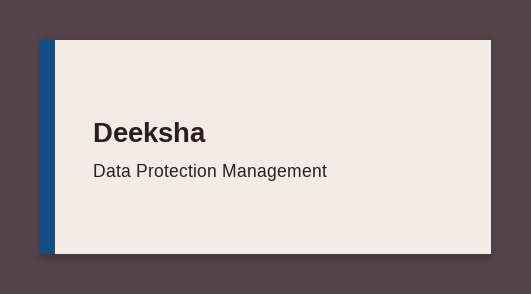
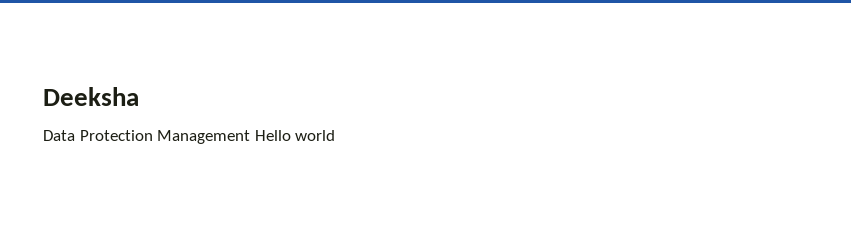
(327, 172) none -> [254,130,336,141] Hello world

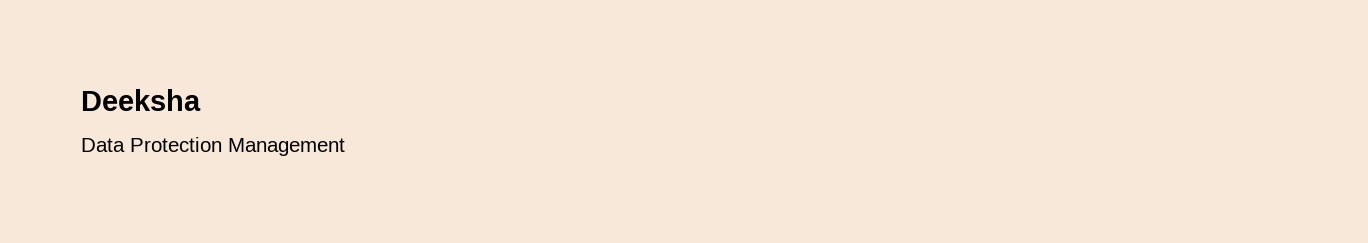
[254,130,336,141] Hello world -> (345, 147) none

